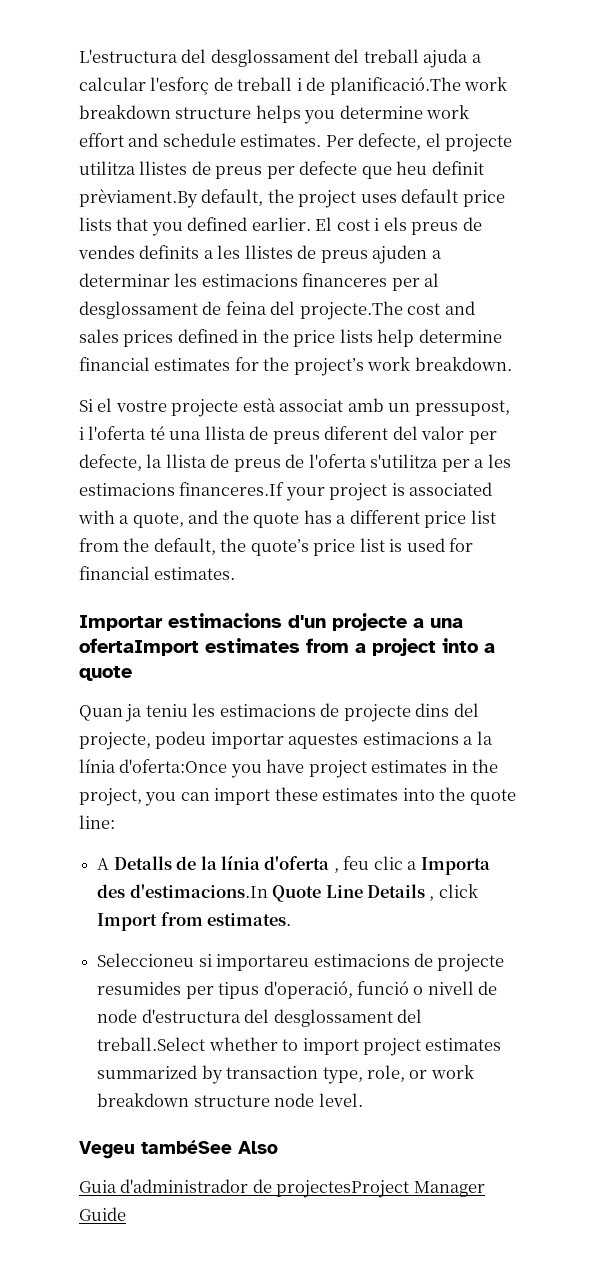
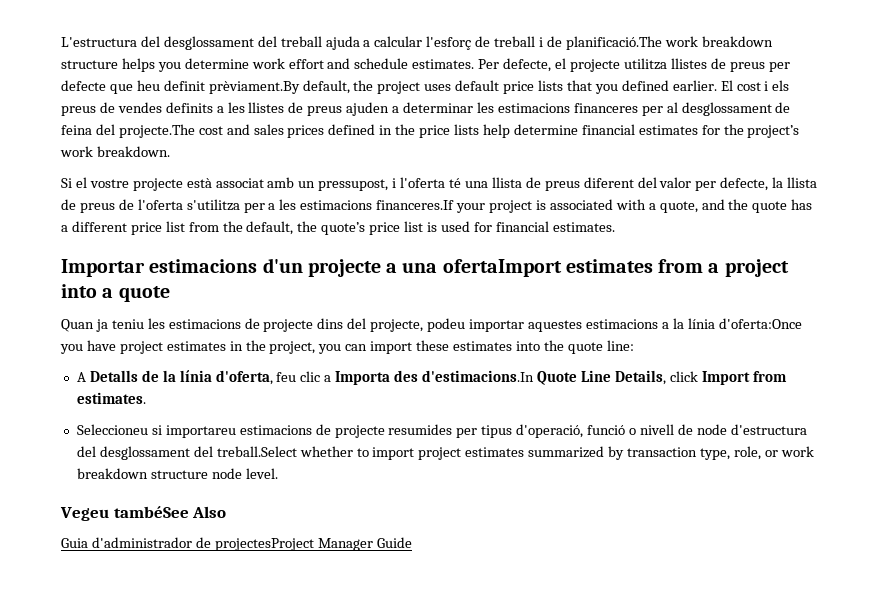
[264,856,339,873] d'oferta , -> [215,370,273,385] d'oferta,
[366,884,435,901] Details , -> [614,370,666,385] Details,

